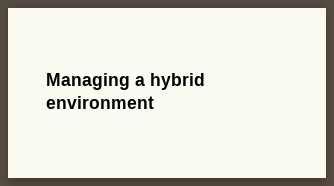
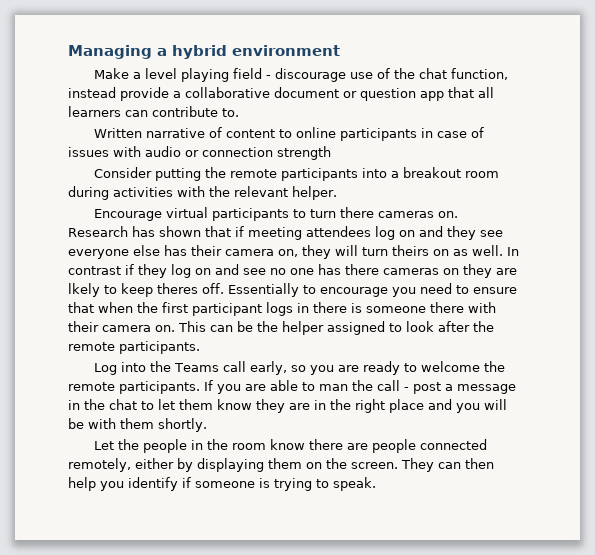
(154, 102) none -> [94,68,509,82] [68,87,494,101] [68,106,239,117] [94,127,485,141] [68,146,331,160] [94,167,500,181] [68,186,337,200] [94,207,459,221] [68,226,503,240] [68,245,519,259] [68,264,517,278] [68,283,517,297] [68,302,496,316] [68,321,494,335] [68,341,200,354] [94,361,506,375] [68,380,516,394] [68,399,507,413] [68,418,207,432] [94,439,488,453] [68,458,494,472] [68,477,376,491] // Make a level playing field - discourage use of the chat function, instead provide a collaborative document or question app that all learners can contribute to. // Written narrative of content to online participants in case of issues with audio or connection strength // Consider putting the remote participants into a breakout room during activities with the relevant helper. // Encourage virtual participants to turn there cameras on. Research has shown that if meeting attendees log on and they see everyone else has their camera on, they will turn theirs on as well. In contrast if they log on and see no one has there cameras on they are lkely to keep theres off. Essentially to encourage you need to ensure that when the first participant logs in there is someone there with their camera on. This can be the helper assigned to look after the remote participants. // Log into the Teams call early, so you are ready to welcome the remote participants. If you are able to man the call - post a message in the chat to let them know they are in the right place and you will be with them shortly. // Let the people in the room know there are people connected remotely, either by displaying them on the screen. They can then help you identify if someone is trying to speak.

